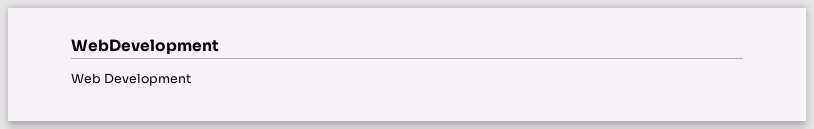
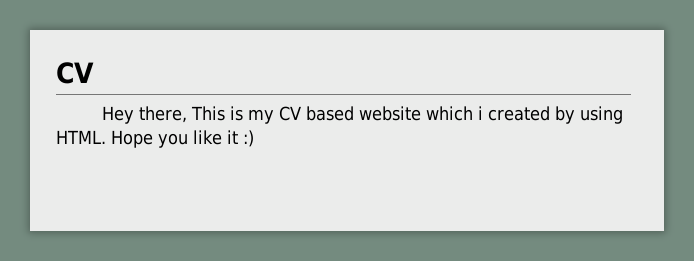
[71,39,219,55] [71,73,192,86] WebDevelopment // Web Development -> [56,62,94,84] [102,106,624,124] [56,130,254,148] CV // Hey there, This is my CV based website which i created by using HTML. Hope you like it :)

